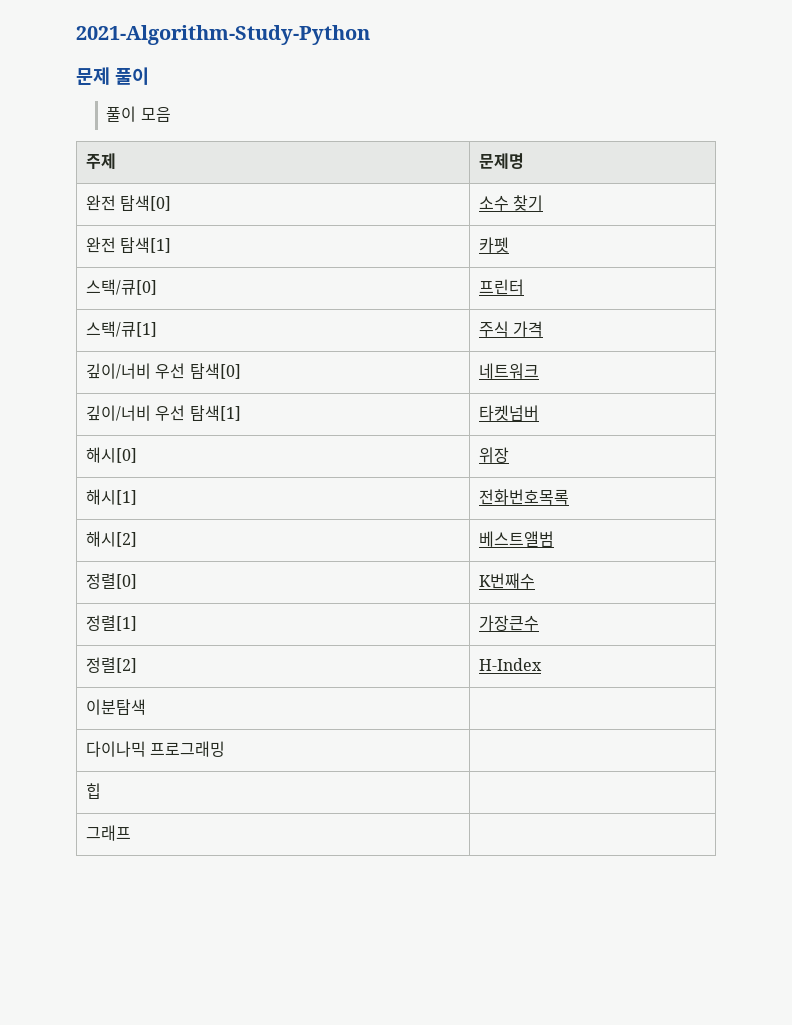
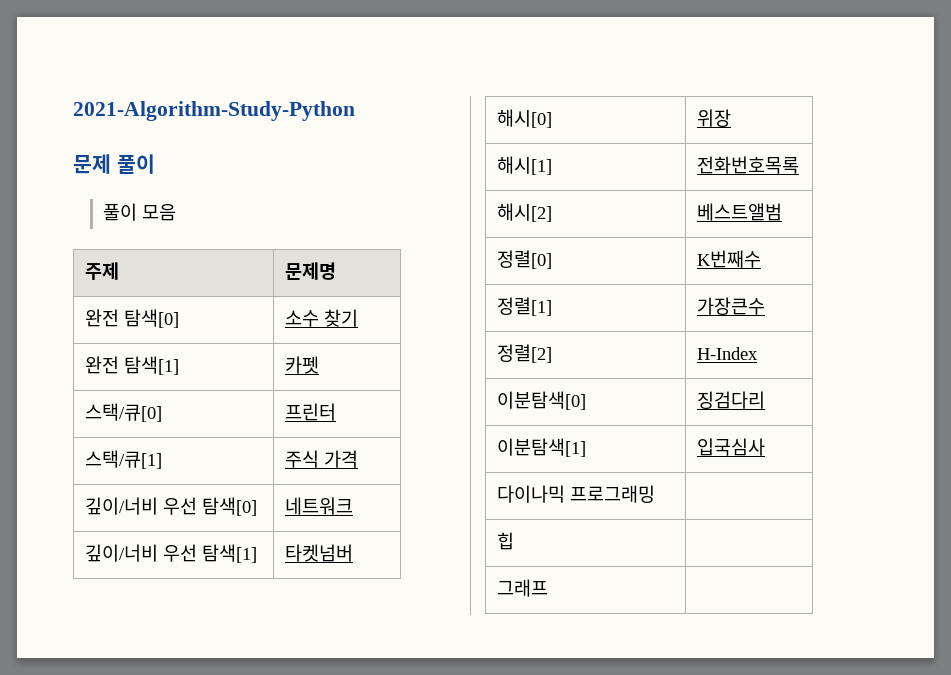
[86,699,147,715] 이분탐색 | -> [497,391,587,410] [697,391,766,409] [497,438,587,457] [697,438,766,456] 이분탐색[0] | 징검다리 // 이분탐색[1] | 입국심사

